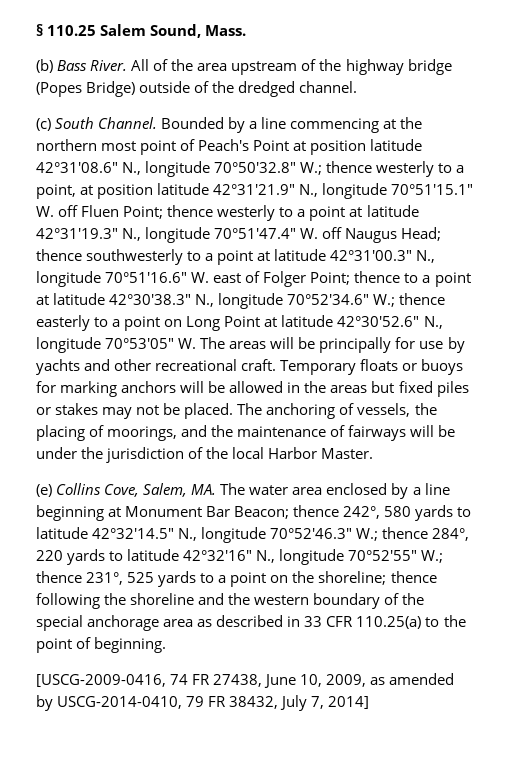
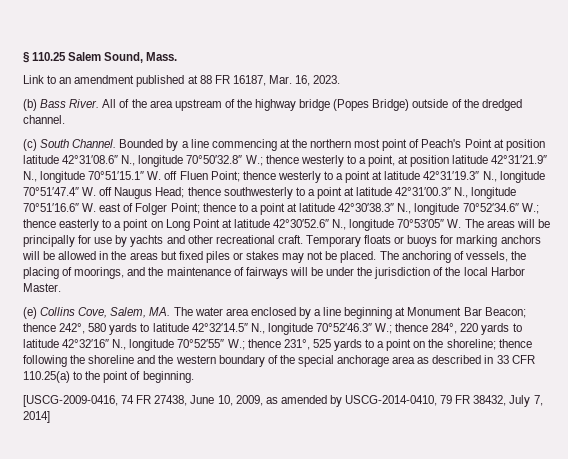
(247, 30) none -> [23,75,341,87] // Link to an amendment published at 88 FR 16187, Mar. 16, 2023.

